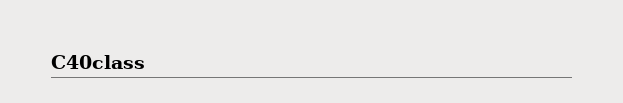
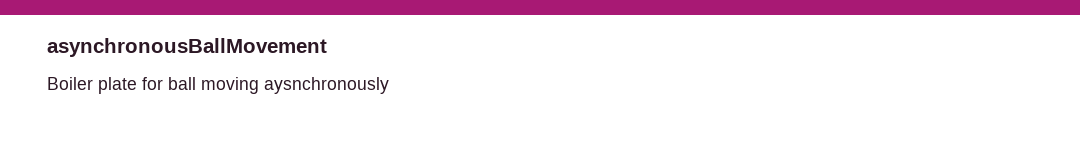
[51,55,145,69] C40class -> [47,38,327,57] [47,77,389,94] asynchronousBallMovement // Boiler plate for ball moving aysnchronously

